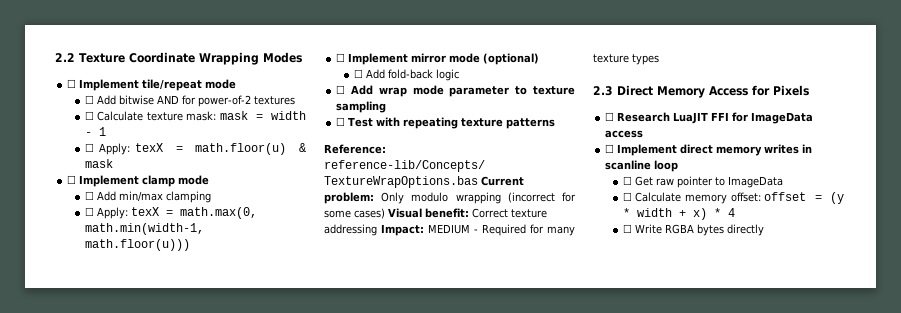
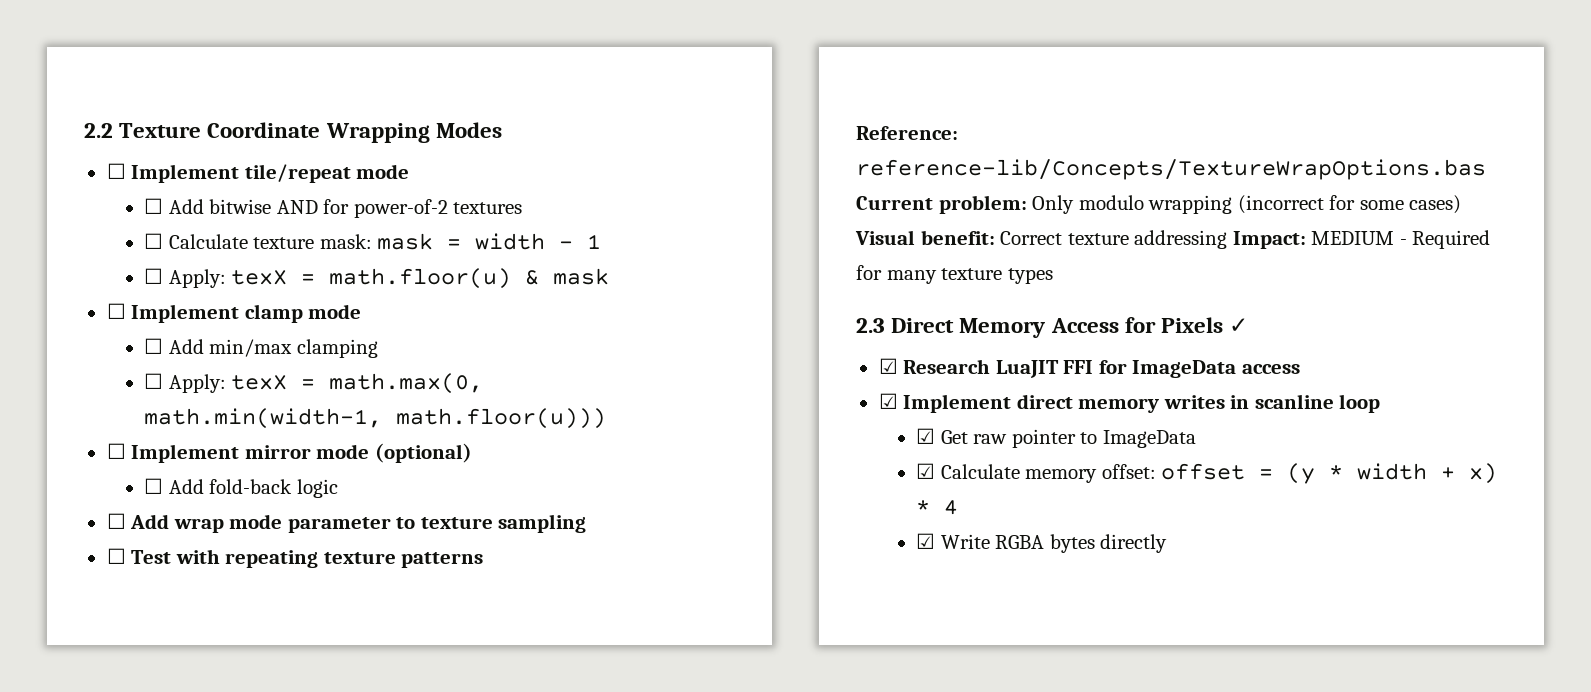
[605,112,615,121] // ☐ -> [1229,318,1249,333] [878,358,898,374] ✓ // ☑
[605,144,615,153] ☐ -> [878,393,898,409] ☑
[622,176,632,185] ☐ -> [916,428,936,444] ☑
[622,192,632,201] ☐ -> [916,463,936,479] ☑
[622,224,632,233] ☐ -> [916,533,936,549] ☑

